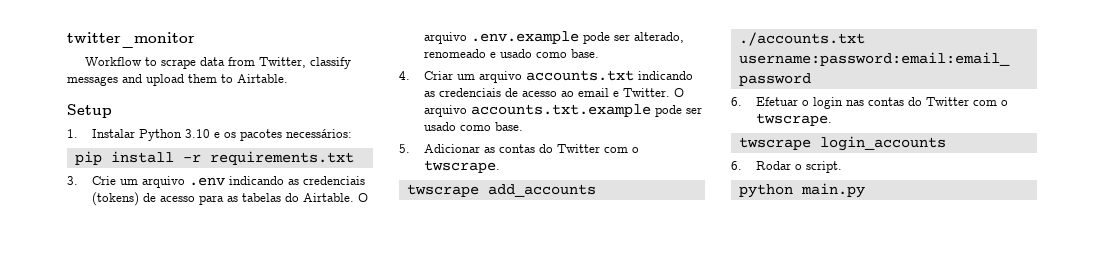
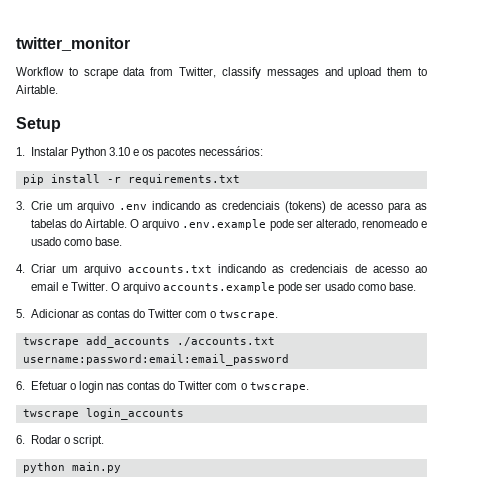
[470,104,651,117] accounts.txt.example -> [163,282,276,293] accounts.example

